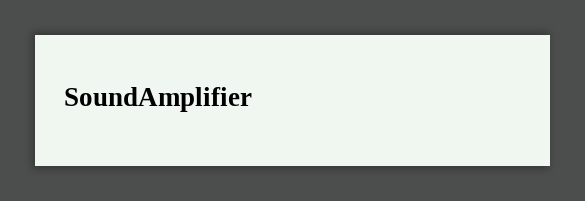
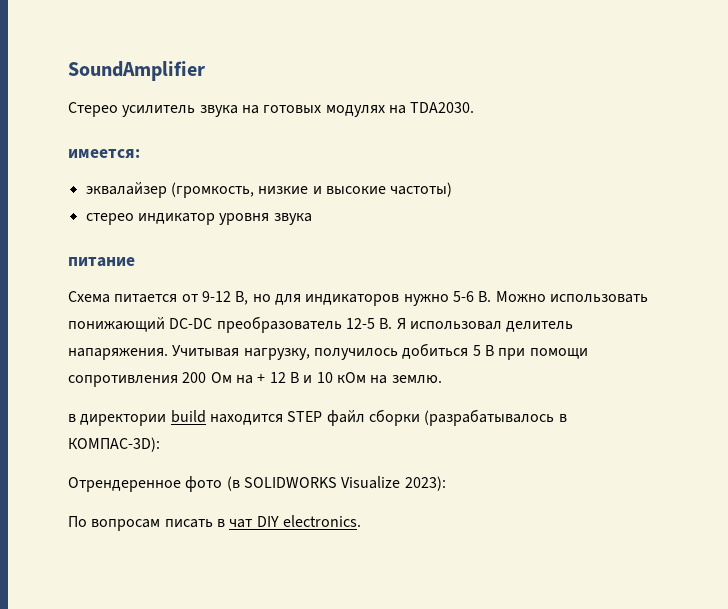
(252, 99) none -> [68,102,475,117] [68,149,140,158] [85,182,453,198] [85,213,312,225] [68,257,135,267] [68,291,648,306] [68,316,574,333] [68,343,588,360] [68,372,442,387] [68,409,567,426] [68,437,160,452] [68,476,446,492] [68,515,361,531] // Стерео усилитель звука на готовых модулях на TDA2030. // имеется: // эквалайзер (громкость, низкие и высокие частоты) // стерео индикатор уровня звука // питание // Схема питается от 9-12 В, но для индикаторов нужно 5-6 В. Можно использовать понижающий DC-DC преобразователь 12-5 В. Я использовал делитель напаряжения. Учитывая нагрузку, получилось добиться 5 В при помощи сопротивления 200 Ом на + 12 В и 10 кОм на землю. // в директории build находится STEP файл сборки (разрабатывалось в КОМПАС-3D): // Отрендеренное фото (в SOLIDWORKS Visualize 2023): // По вопросам писать в чат DIY electronics.

